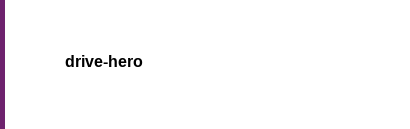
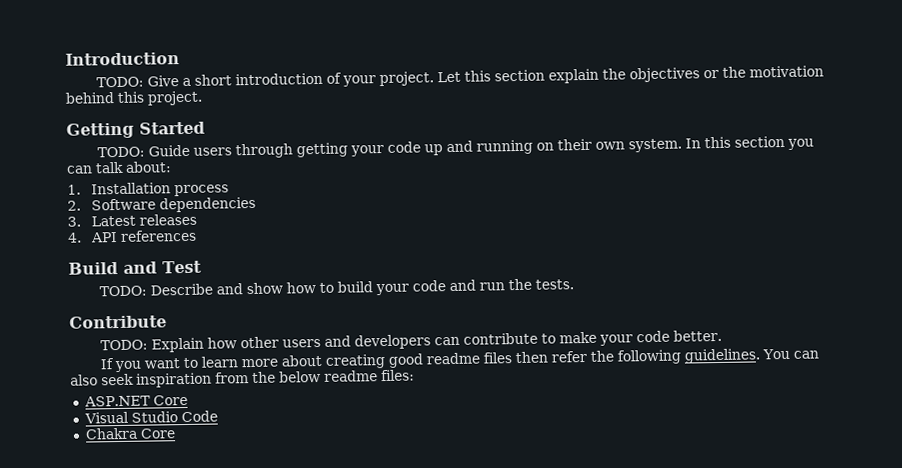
[65,55,143,67] drive-hero -> [65,52,180,66] [96,65,825,88] [65,90,203,106] [66,121,205,139] [97,135,815,159] [66,161,172,174] [67,182,230,197] [67,196,257,213] [67,213,198,227] [67,229,198,243] [68,260,202,275] [99,278,575,297] [69,315,167,329] [100,329,723,353] [100,348,820,373] [70,369,415,388] [83,394,188,407] [83,410,218,424] [84,427,176,440] Introduction // TODO: Give a short introduction of your project. Let this section explain the objectives or the motivation behind this project. // Getting Started // TODO: Guide users through getting your code up and running on their own system. In this section you can talk about: // 1. Installation process // 2. Software dependencies // 3. Latest releases // 4. API references // Build and Test // TODO: Describe and show how to build your code and run the tests. // Contribute // TODO: Explain how other users and developers can contribute to make your code better. // If you want to learn more about creating good readme files then refer the following guidelines. You can also seek inspiration from the below readme files: // ASP.NET Core // Visual Studio Code // Chakra Core

